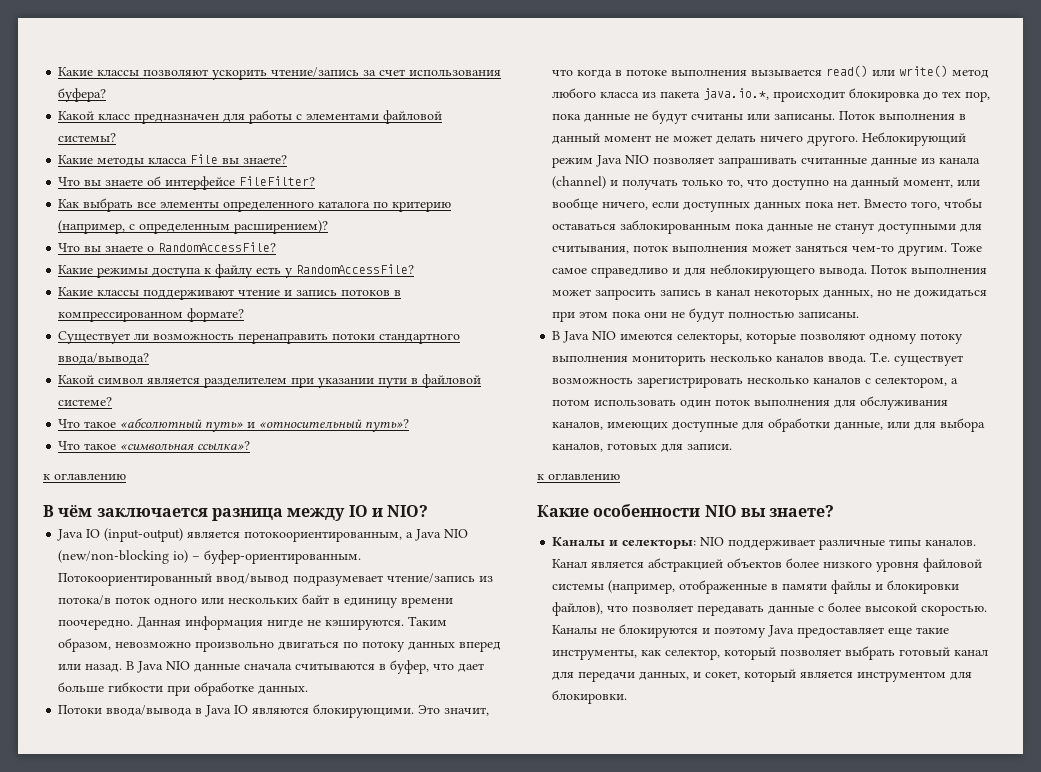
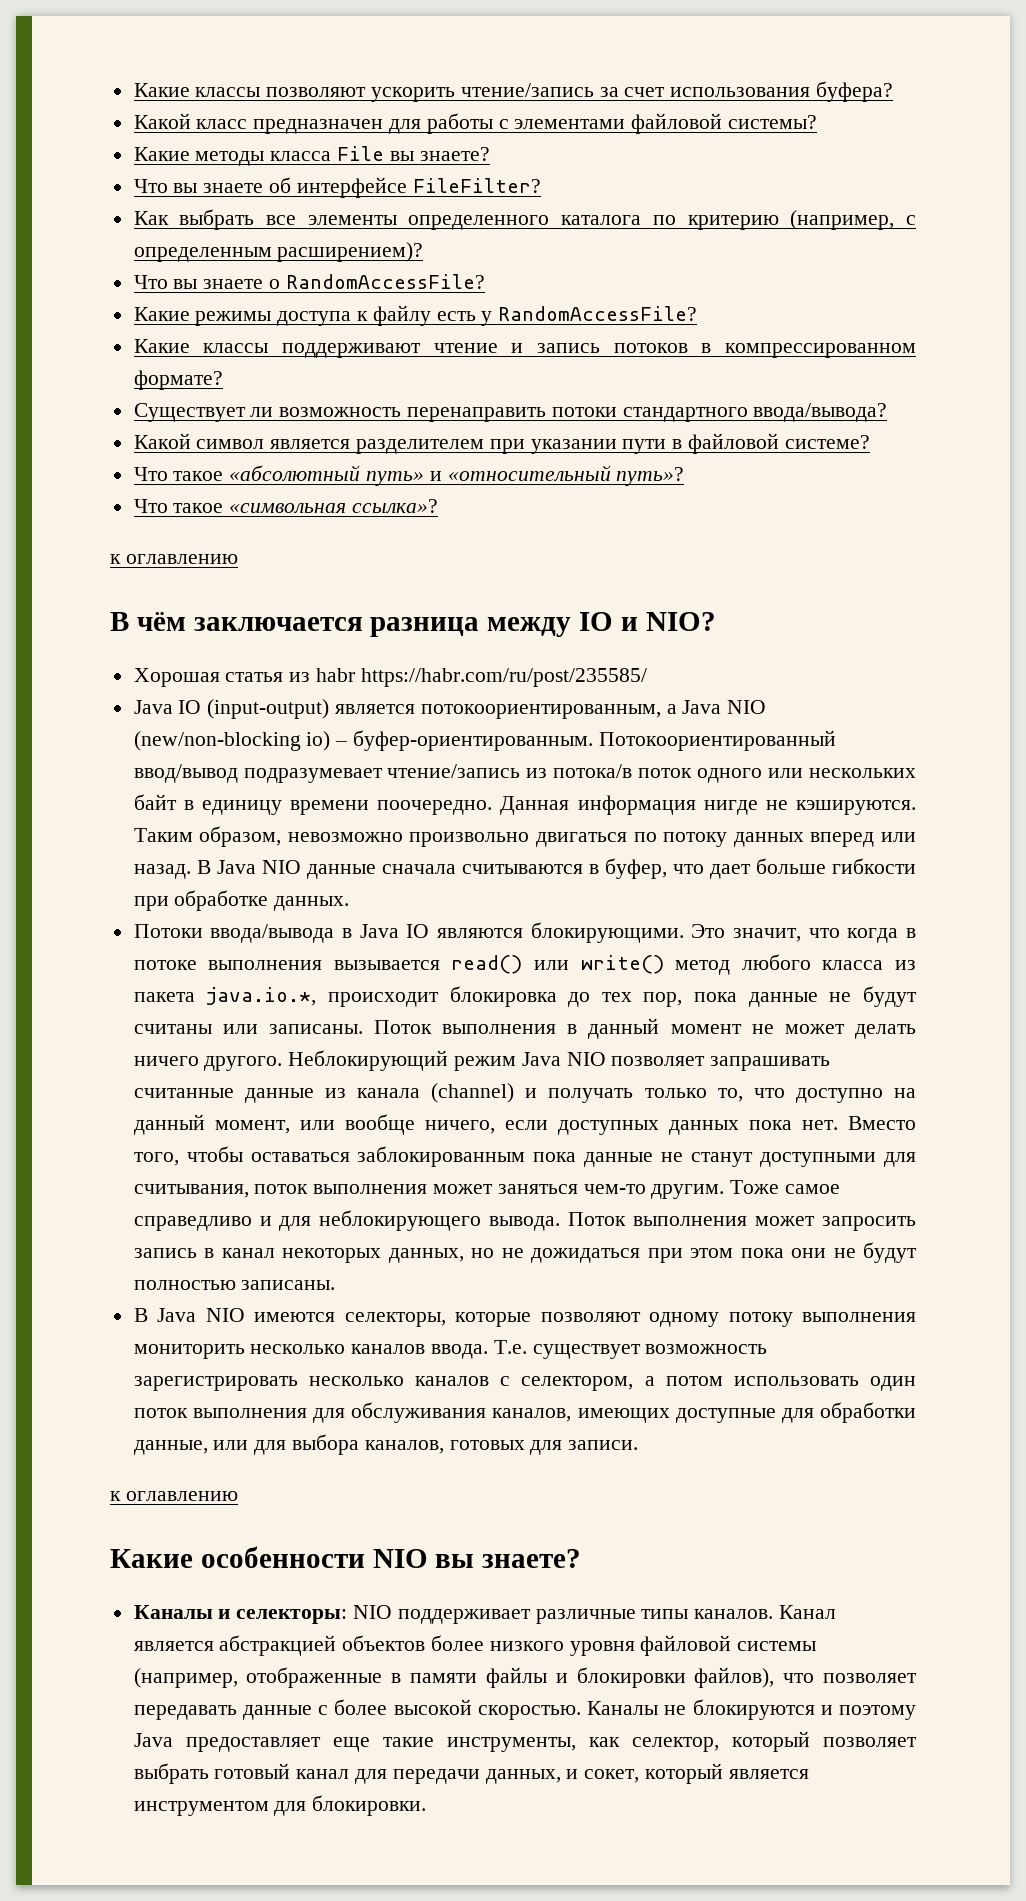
(429, 511) none -> [133,668,647,687] // Хорошая статья из habr https://habr.com/ru/post/235585/

